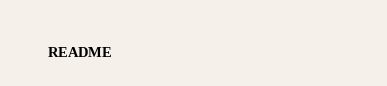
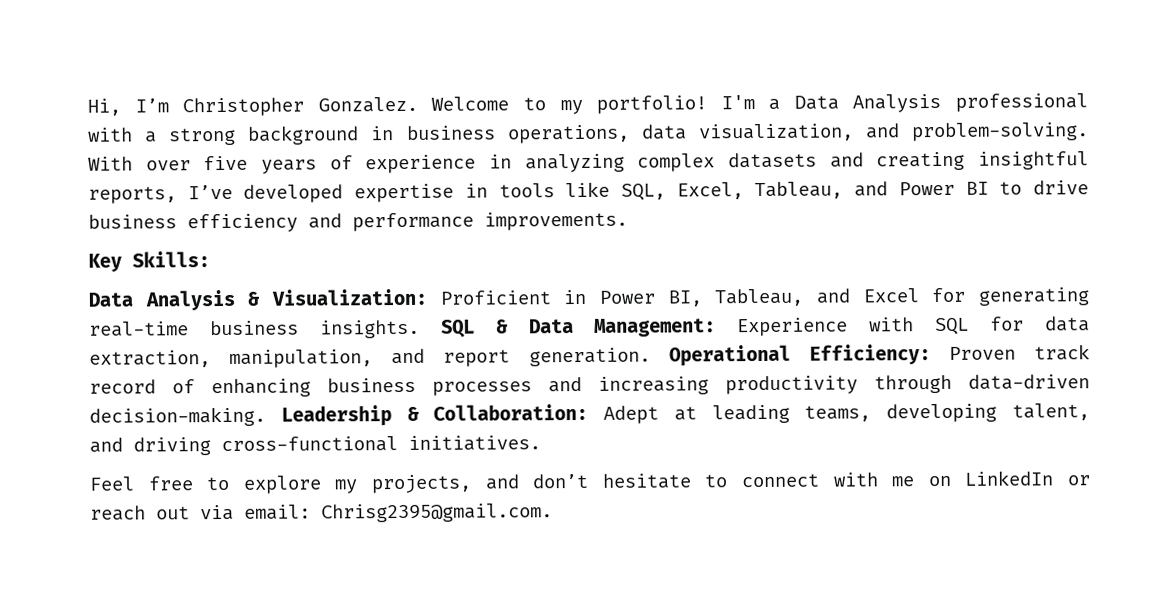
[48,47,112,57] README -> [87,93,1088,117] [87,122,1089,146] [88,151,1089,174] [88,180,1089,204] [88,211,628,233] [88,251,210,272] [88,287,1089,311] [89,316,1090,339] [89,344,1090,368] [89,374,1090,398] [89,403,1091,427] [89,435,541,456] [89,470,1092,494] [90,503,553,523] Hi, I’m Christopher Gonzalez. Welcome to my portfolio! I'm a Data Analysis professional with a strong background in business operations, data visualization, and problem-solving. With over five years of experience in analyzing complex datasets and creating insightful reports, I’ve developed expertise in tools like SQL, Excel, Tableau, and Power BI to drive business efficiency and performance improvements. // Key Skills: // Data Analysis & Visualization: Proficient in Power BI, Tableau, and Excel for generating real-time business insights. SQL & Data Management: Experience with SQL for data extraction, manipulation, and report generation. Operational Efficiency: Proven track record of enhancing business processes and increasing productivity through data-driven decision-making. Leadership & Collaboration: Adept at leading teams, developing talent, and driving cross-functional initiatives. // Feel free to explore my projects, and don’t hesitate to connect with me on LinkedIn or reach out via email: Chrisg2395@gmail.com.

